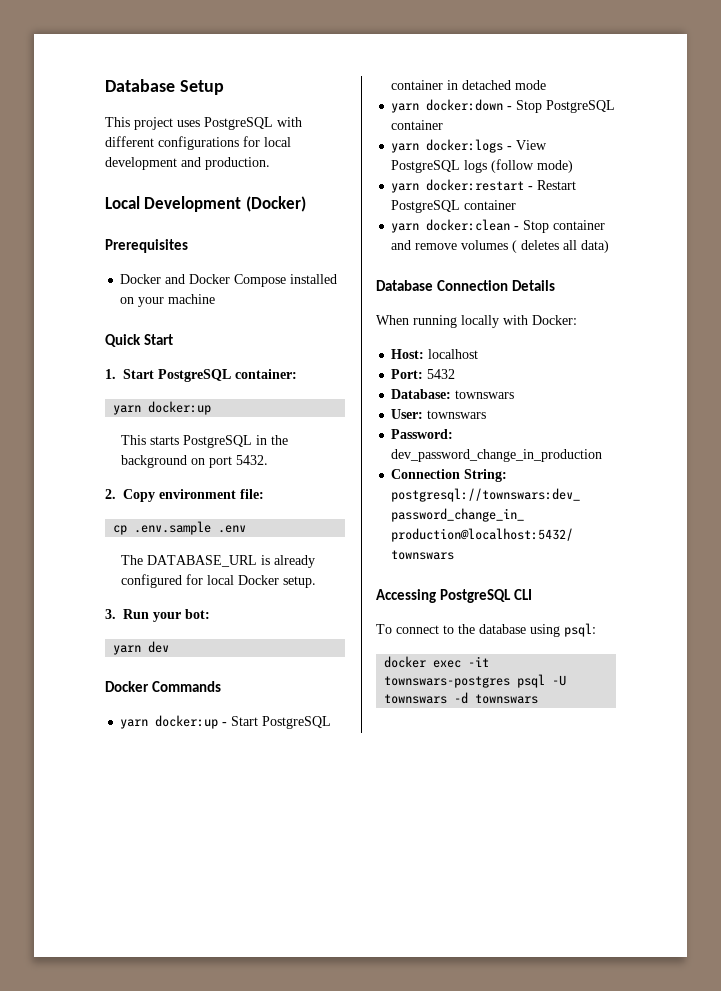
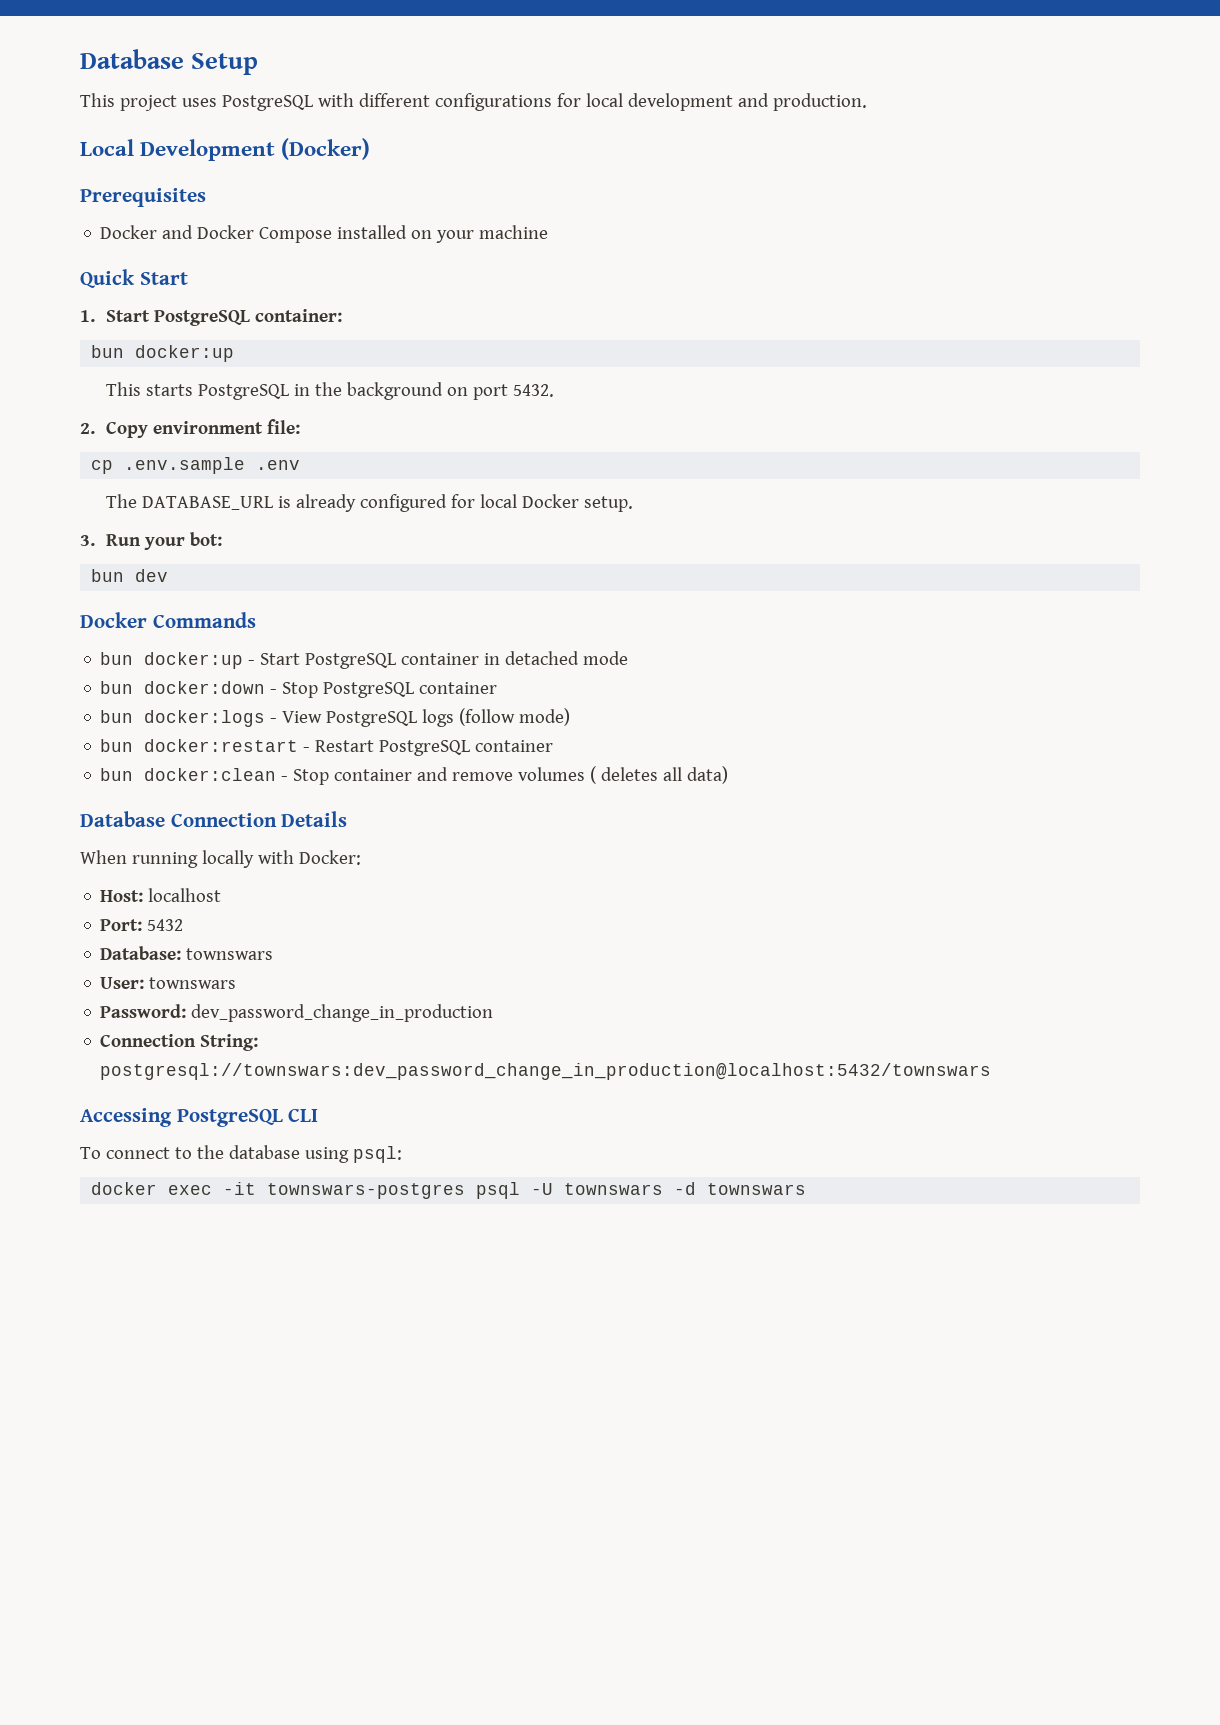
[113,405,142,415] yarn -> [91,345,125,358] bun
[113,645,142,655] yarn -> [91,569,125,582] bun
[120,719,149,729] yarn -> [100,652,134,665] bun
[391,103,420,113] yarn -> [100,681,134,694] bun
[391,143,420,153] yarn -> [100,710,134,723] bun
[391,183,420,193] yarn -> [100,739,134,752] bun
[391,223,420,233] yarn -> [100,768,134,781] bun

